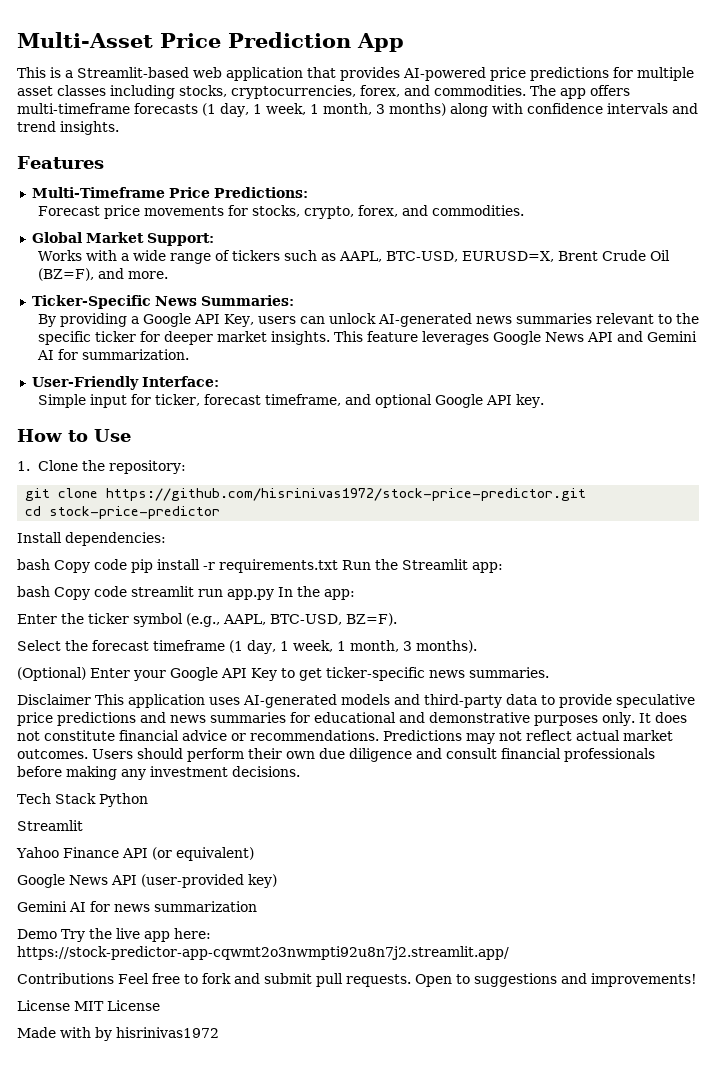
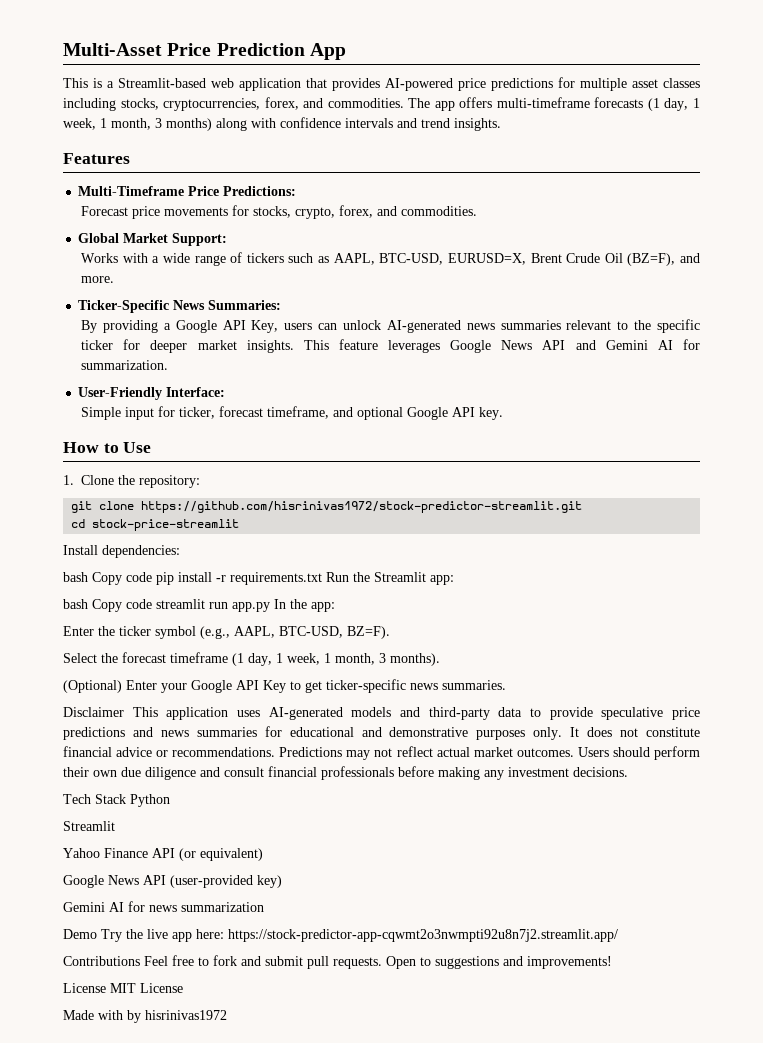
[106,488,587,501] https://github.com/hisrinivas1972/stock-price-predictor.git -> [141,501,583,513] https://github.com/hisrinivas1972/stock-predictor-streamlit.git
[49,506,221,519] stock-price-predictor -> [92,519,240,531] stock-price-streamlit

